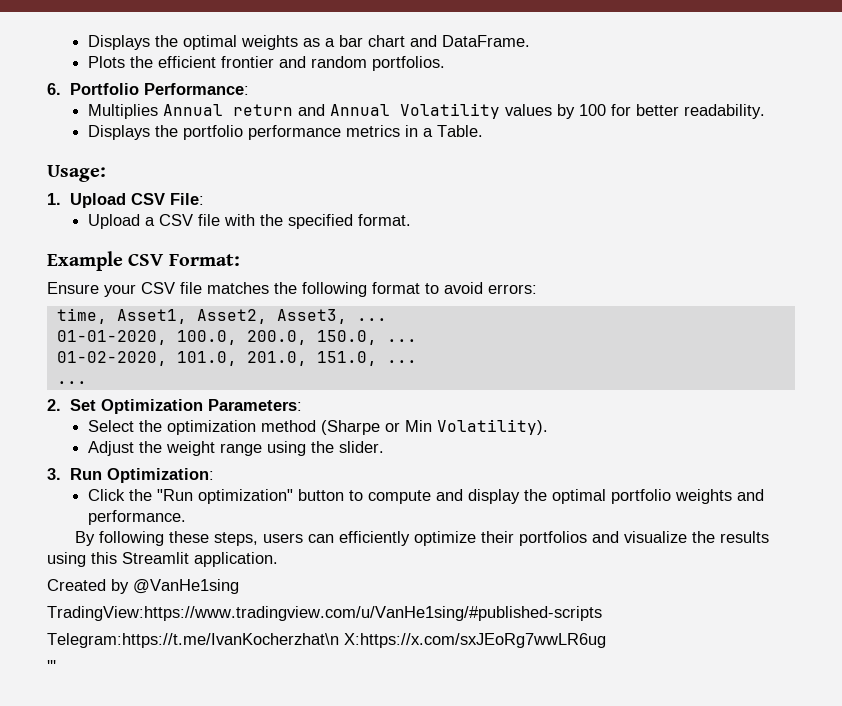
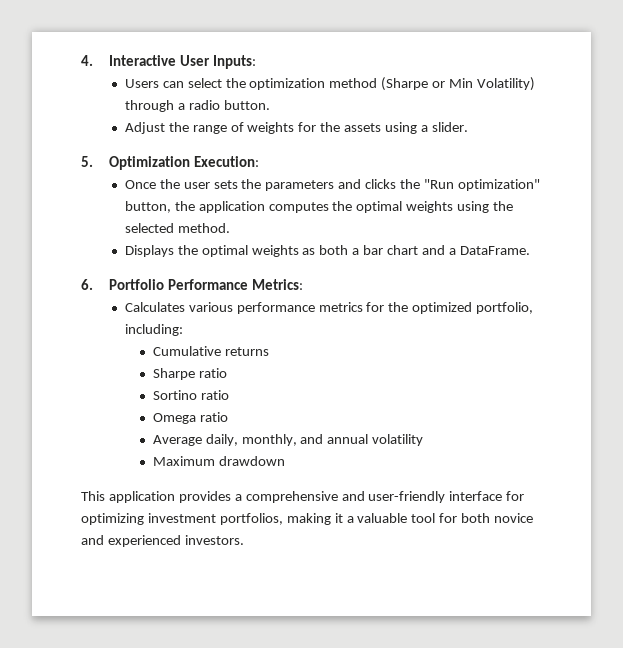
[88,35,531,50] [88,56,446,71] [47,83,249,95] [88,103,766,119] [88,125,484,140] [47,165,106,182] [47,193,204,208] [88,214,412,229] [47,251,240,271] [47,282,537,297] [56,308,387,324] [56,330,417,345] [56,351,417,366] [56,381,87,384] [47,399,302,414] [88,420,135,432] Displays the optimal weights as a bar chart and DataFrame. // Plots the efficient frontier and random portfolios. // 6. Portfolio Performance: // Multiplies Annual return and Annual Volatility values by 100 for better readability. // Displays the portfolio performance metrics in a Table. // Usage: // 1. Upload CSV File: // Upload a CSV file with the specified format. // Example CSV Format: // Ensure your CSV file matches the following format to avoid errors: // time, Asset1, Asset2, Asset3, ... // 01-01-2020, 100.0, 200.0, 150.0, ... // 01-02-2020, 101.0, 201.0, 151.0, ... // ... // 2. Set Optimization Parameters: // Select -> [81,55,256,69] [124,78,222,88] 4. Interactive User Inputs: // Users can select
[437,419,549,435] [88,441,385,456] [47,468,214,483] [88,489,765,504] [88,510,187,525] [74,531,769,546] [47,552,278,567] [47,579,239,594] [47,606,602,621] [47,633,606,648] [47,660,56,672] Volatility). // Adjust the weight range using the slider. // 3. Run Optimization: // Click the "Run optimization" button to compute and display the optimal portfolio weights and performance. // By following these steps, users can efficiently optimize their portfolios and visualize the results using this Streamlit application. // Created by @VanHe1sing // TradingView:https://www.tradingview.com/u/VanHe1sing/#published-scripts // Telegram:https://t.me/IvanKocherzhat\n X:https://x.com/sxJEoRg7wwLR6ug // ''' -> [477,77,536,91] [124,100,270,112] [124,122,468,134] [81,156,259,170] [124,179,540,191] [124,201,514,213] [124,223,230,233] [124,245,530,257] [81,279,303,290] [124,302,534,314] [124,324,183,336] [152,346,269,356] [152,368,227,380] [152,390,229,400] [152,412,228,424] [152,434,424,446] [152,456,285,466] [81,491,525,503] [81,513,534,525] [81,535,244,547] Volatility) through a radio button. // Adjust the range of weights for the assets using a slider. // 5. Optimization Execution: // Once the user sets the parameters and clicks the "Run optimization" button, the application computes the optimal weights using the selected method. // Displays the optimal weights as both a bar chart and a DataFrame. // 6. Portfolio Performance Metrics: // Calculates various performance metrics for the optimized portfolio, including: // Cumulative returns // Sharpe ratio // Sortino ratio // Omega ratio // Average daily, monthly, and annual volatility // Maximum drawdown // This application provides a comprehensive and user-friendly interface for optimizing investment portfolios, making it a valuable tool for both novice and experienced investors.

